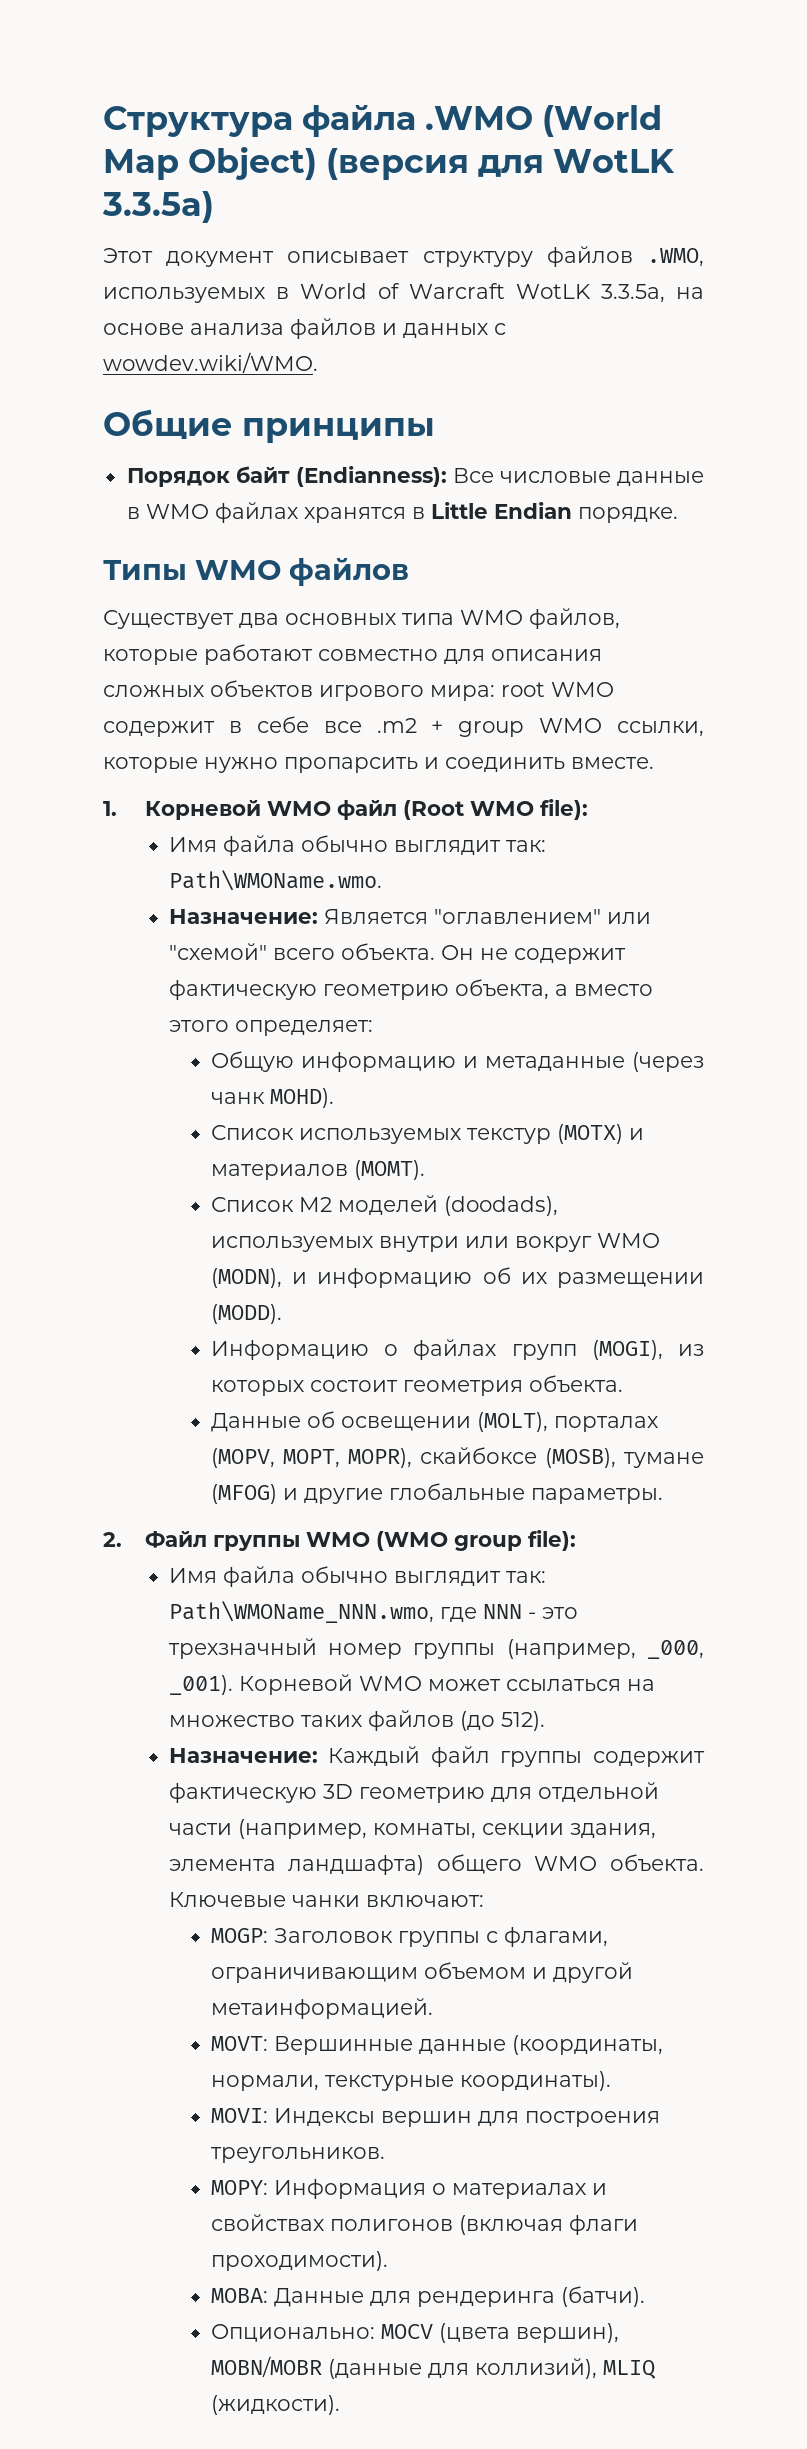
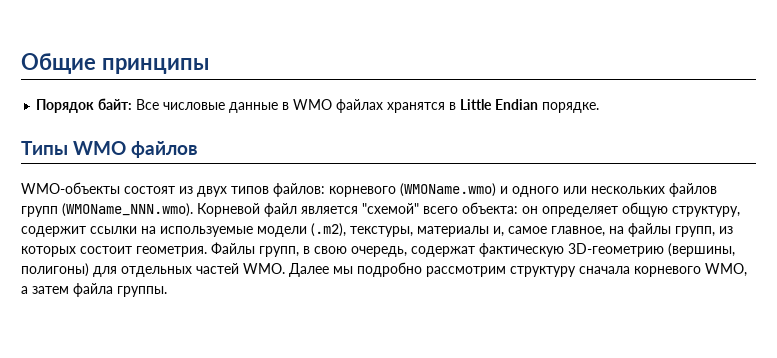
[103,105,663,137] [103,147,676,180] [102,191,214,223] [103,246,704,267] [103,283,704,303] [103,318,506,339] [103,352,318,373] Структура файла .WMO (World Map Object) (версия для WotLK 3.3.5a) // Этот документ описывает структуру файлов .WMO, используемых в World of Warcraft WotLK 3.3.5a, на основе анализа файлов и данных с wowdev.wiki/WMO. // -> (21, 63) none
[235,466,447,487] байт (Endianness): -> [98,98,133,110] байт:
[103,608,620,629] [103,644,602,665] [103,680,614,701] [103,716,704,737] [103,757,654,773] [103,799,589,820] [168,835,546,856] [168,870,382,891] [168,909,651,924] [168,943,626,964] [168,979,653,1000] [168,1020,373,1036] [211,1051,704,1072] [211,1088,335,1108] [211,1124,645,1144] [211,1160,426,1180] [211,1195,559,1216] [211,1233,661,1252] [211,1267,704,1288] [211,1304,283,1324] [211,1339,704,1360] [211,1375,624,1396] [211,1411,659,1432] [211,1447,704,1468] [211,1483,664,1504] [103,1530,577,1551] [168,1566,546,1587] [168,1601,578,1623] [168,1638,705,1659] [168,1674,655,1695] [168,1710,545,1731] [168,1746,706,1767] [168,1782,659,1803] [168,1819,656,1839] [168,1854,705,1875] [168,1892,484,1908] [211,1927,609,1947] [211,1962,634,1983] [211,1998,434,2019] [211,2035,664,2055] [211,2071,612,2091] [211,2108,661,2127] [211,2147,386,2163] [211,2179,608,2199] [211,2214,639,2235] [211,2251,389,2271] [211,2286,646,2307] [211,2323,620,2343] [211,2356,657,2379] [211,2395,341,2415] Существует два основных типа WMO файлов, которые работают совместно для описания сложных объектов игрового мира: root WMO содержит в себе все .m2 + group WMO ссылки, которые нужно пропарсить и соединить вместе. // 1. Корневой WMO файл (Root WMO file): // Имя файла обычно выглядит так: Path\WMOName.wmo. // Назначение: Является "оглавлением" или "схемой" всего объекта. Он не содержит фактическую геометрию объекта, а вместо этого определяет: // Общую информацию и метаданные (через чанк MOHD). // Список используемых текстур (MOTX) и материалов (MOMT). // Список M2 моделей (doodads), используемых внутри или вокруг WMO (MODN), и информацию об их размещении (MODD). // Информацию о файлах групп (MOGI), из которых состоит геометрия объекта. // Данные об освещении (MOLT), порталах (MOPV, MOPT, MOPR), скайбоксе (MOSB), тумане (MFOG) и другие глобальные параметры. // 2. Файл группы WMO (WMO group file): // Имя файла обычно выглядит так: Path\WMOName_NNN.wmo, где NNN - это трехзначный номер группы (например, _000, _001). Корневой WMO может ссылаться на множество таких файлов (до 512). // Назначение: Каждый файл группы содержит фактическую 3D геометрию для отдельной части (например, комнаты, секции здания, элемента ландшафта) общего WMO объекта. Ключевые чанки включают: // MOGP: Заголовок группы с флагами, ограничивающим объемом и другой метаинформацией. // MOVT: Вершинные данные (координаты, нормали, текстурные координаты). // MOVI: Индексы вершин для построения треугольников. // MOPY: Информация о материалах и свойствах полигонов (включая флаги проходимости). // MOBA: Данные для рендеринга (батчи). // Опционально: MOCV (цвета вершин), MOBN/MOBR (данные для коллизий), MLIQ (жидкости). -> [21,182,717,197] [21,202,740,217] [21,223,733,237] [21,242,735,257] [21,262,747,277] [21,283,167,297] WMO-объекты состоят из двух типов файлов: корневого (WMOName.wmo) и одного или нескольких файлов групп (WMOName_NNN.wmo). Корневой файл является "схемой" всего объекта: он определяет общую структуру, содержит ссылки на используемые модели (.m2), текстуры, материалы и, самое главное, на файлы групп, из которых состоит геометрия. Файлы групп, в свою очередь, содержат фактическую 3D-геометрию (вершины, полигоны) для отдельных частей WMO. Далее мы подробно рассмотрим структуру сначала корневого WMO, а затем файла группы.

